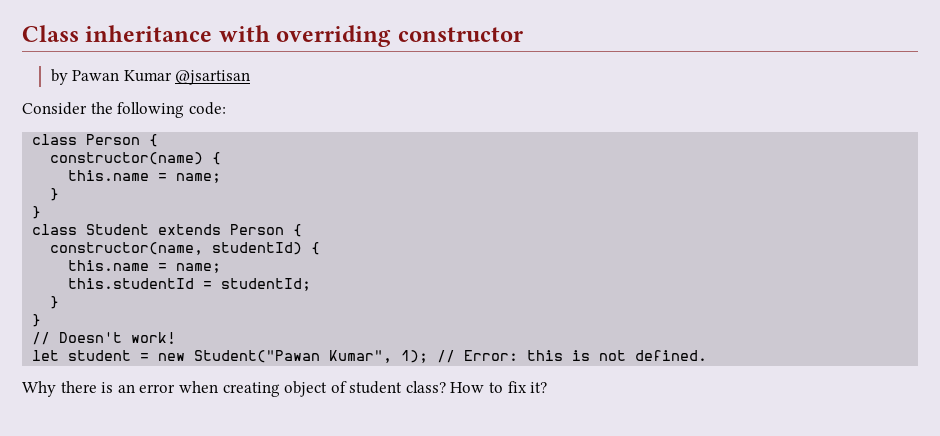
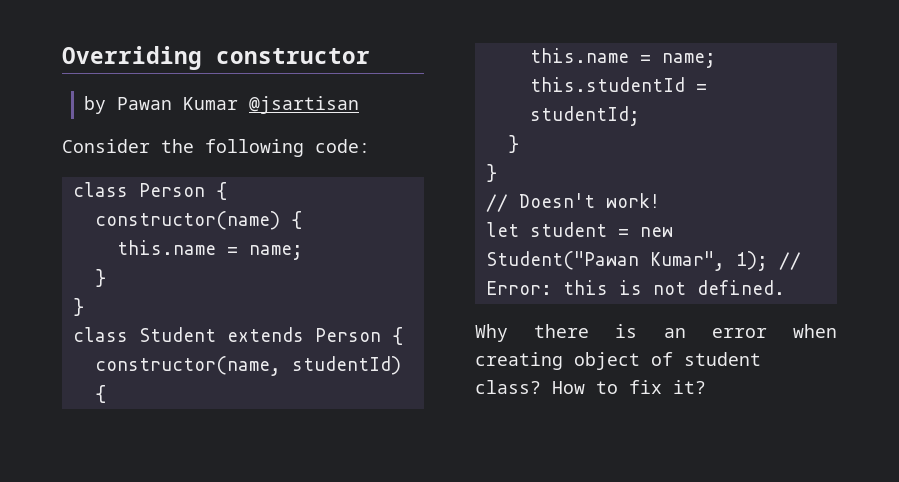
[22,25,392,47] Class inheritance with overriding -> [62,46,202,70] Overriding

